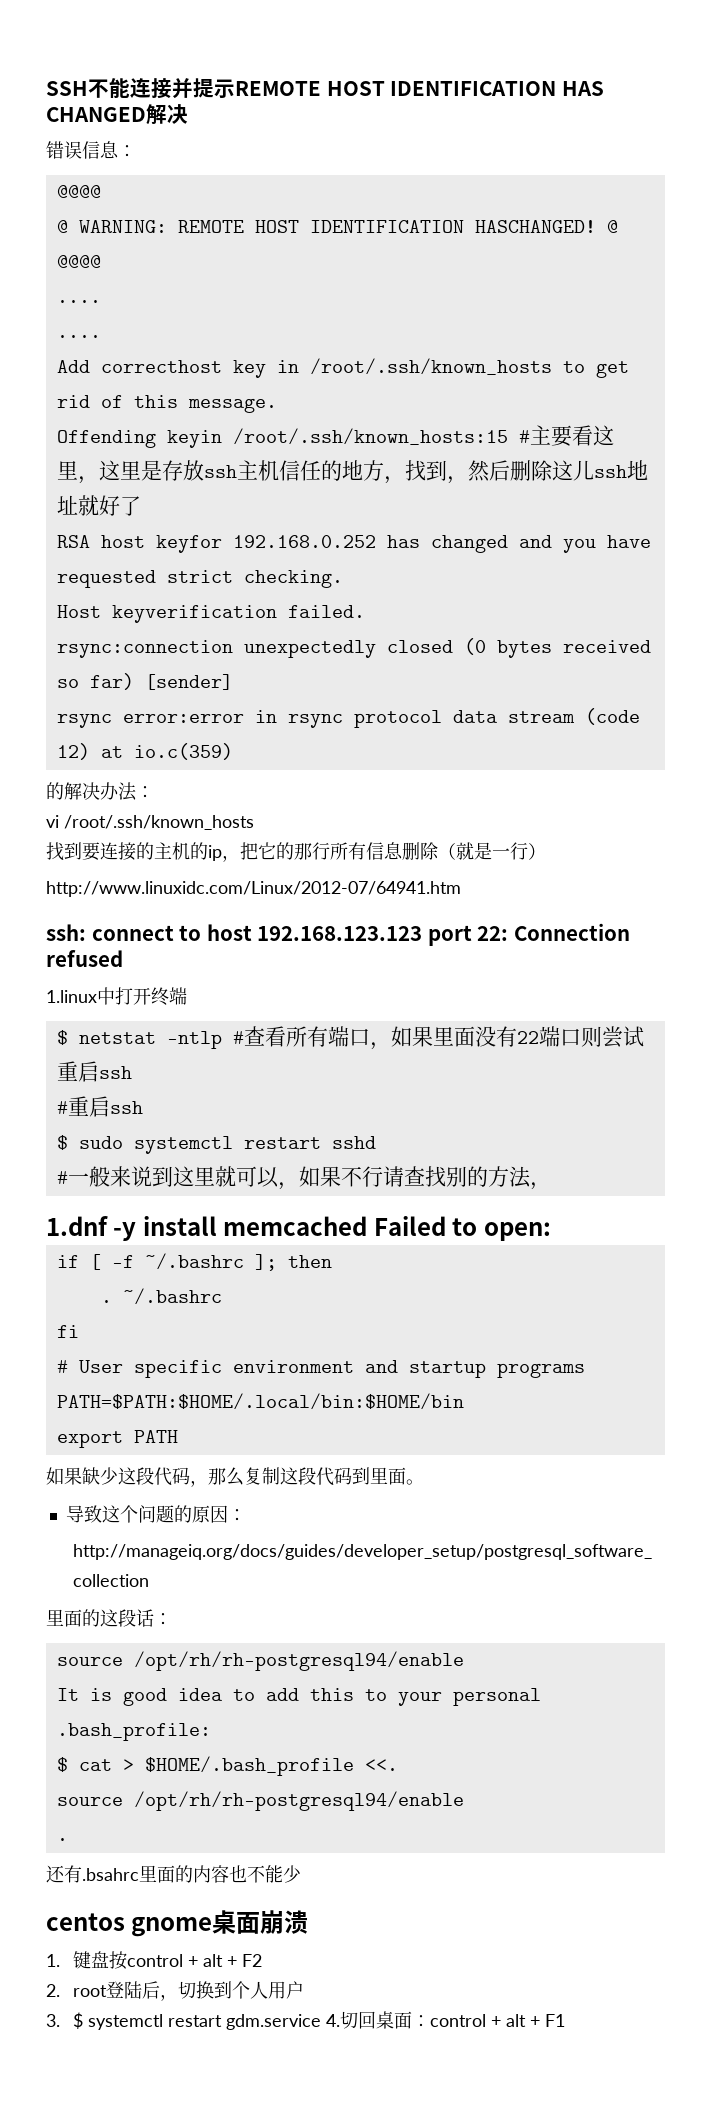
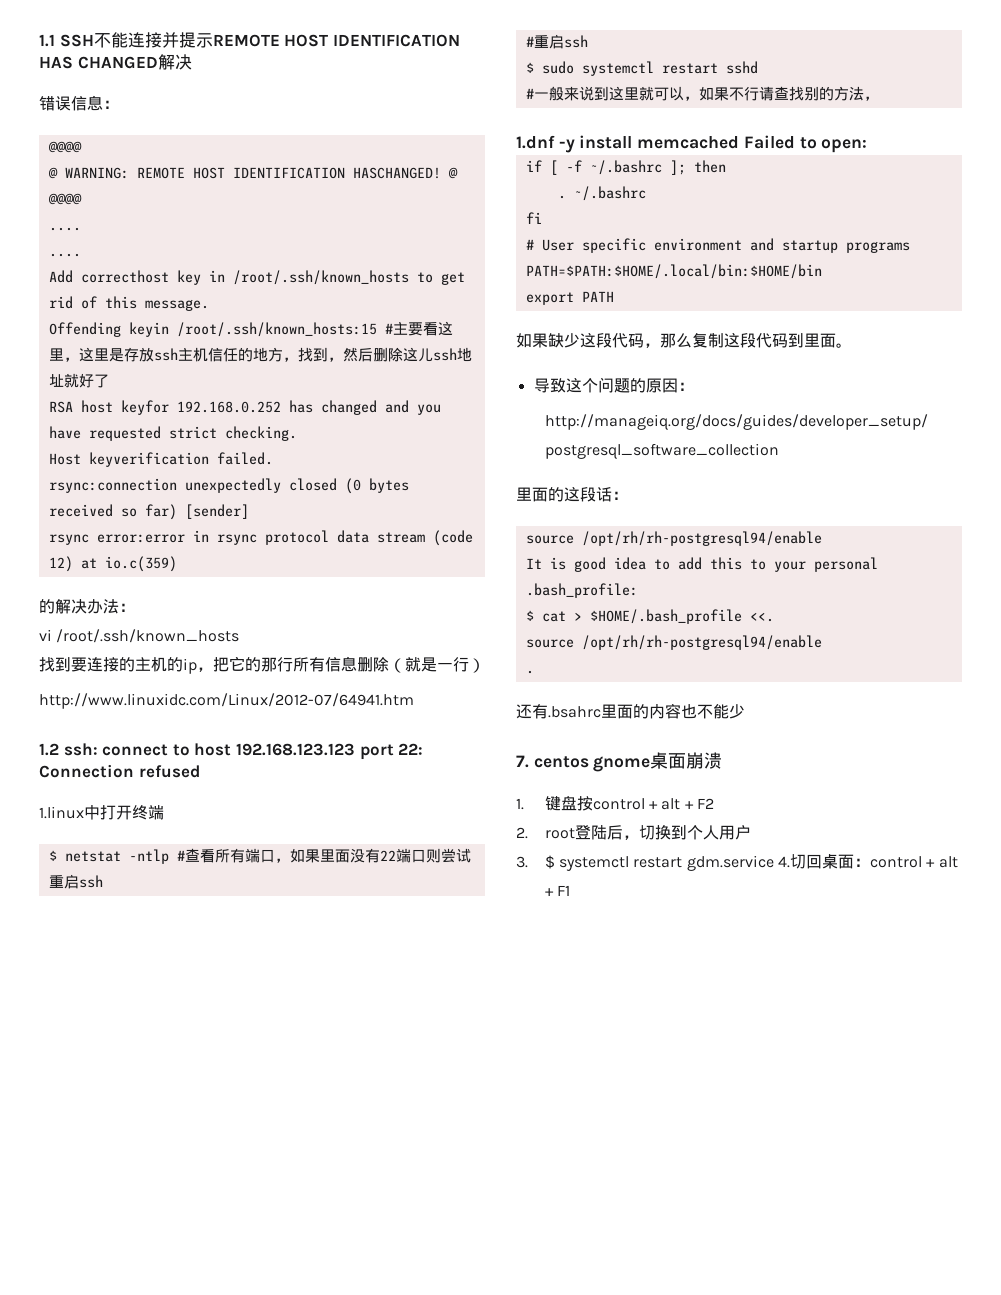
(46, 88) none -> [39,34,55,47] 1.1
(461, 889) none -> [39,743,59,756] 1.2
(301, 1874) none -> [516,755,529,768] 7.

